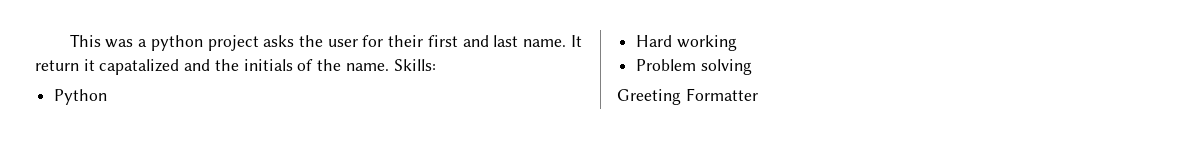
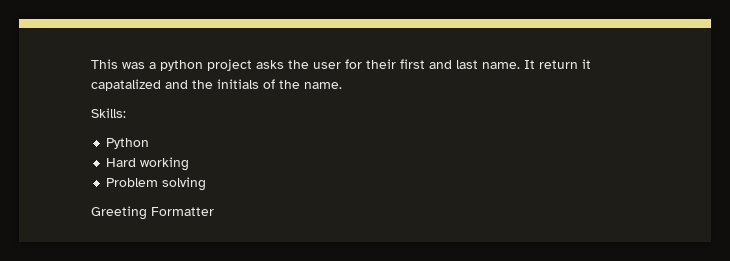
(389, 67) none -> (342, 85) //

